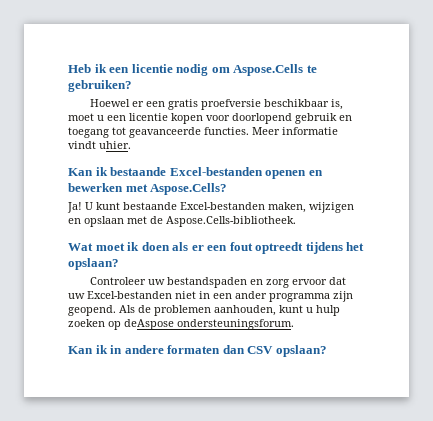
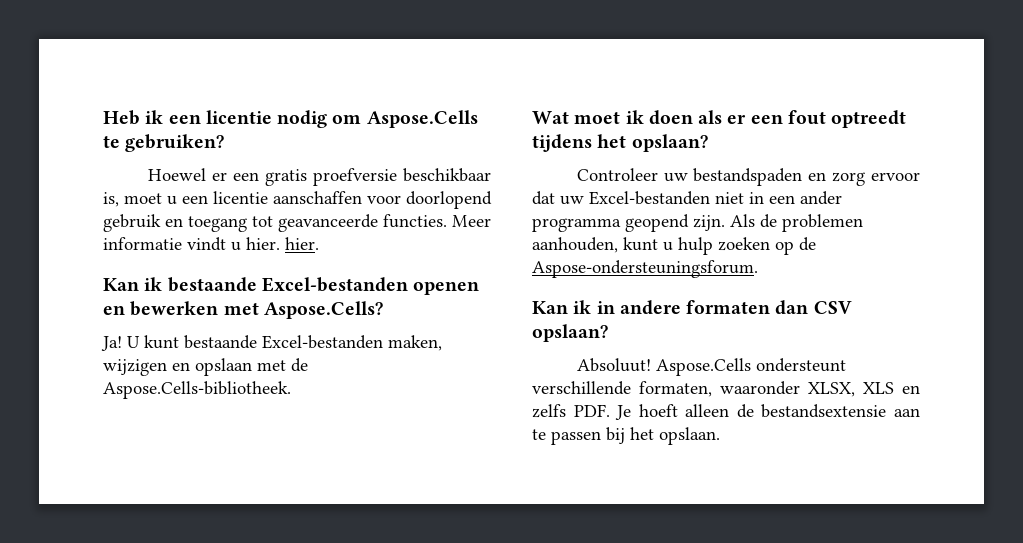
[171,113,203,124] kopen -> [273,191,362,204] aanschaffen
[99,141,131,149] uhier. -> [231,237,319,251] u hier. hier.
[333,291,353,302] [68,305,116,316] zijn geopend. -> [625,214,725,232] geopend zijn.
[124,319,294,330] deAspose ondersteuningsforum. -> [799,237,816,251] [532,260,758,278] de Aspose-ondersteuningsforum.
(327, 351) none -> [576,358,846,376] [532,381,920,397] [532,404,920,420] [532,427,720,445] // Absoluut! Aspose.Cells ondersteunt verschillende formaten, waaronder XLSX, XLS en zelfs PDF. Je hoeft alleen de bestandsextensie aan te passen bij het opslaan.

